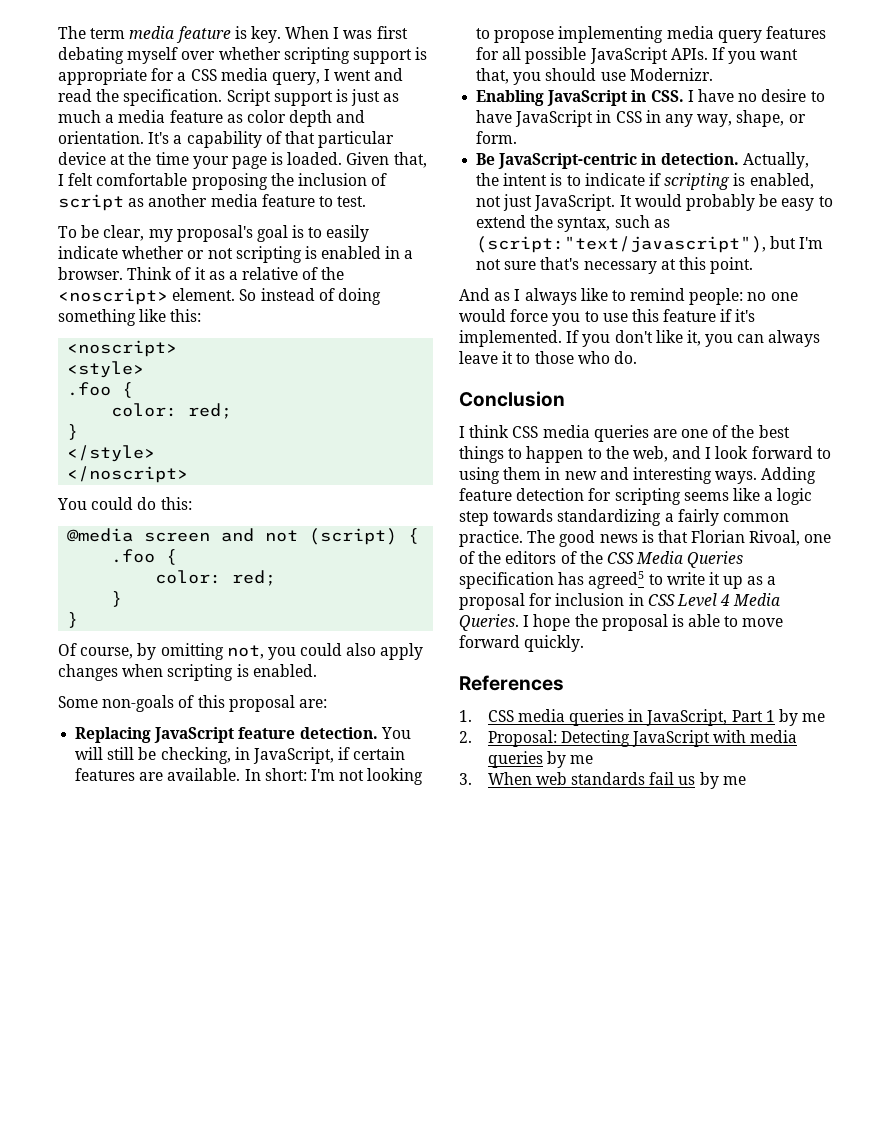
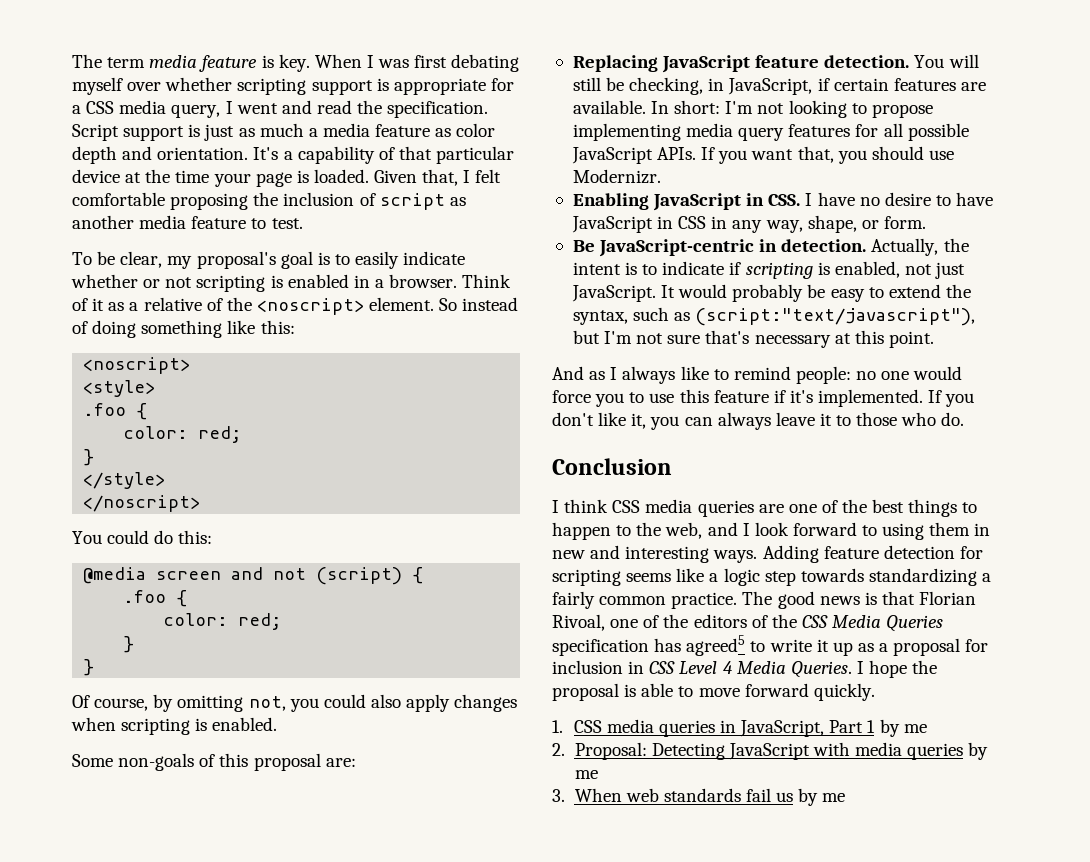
[459,675,564,691] // References -> (875, 692) none

